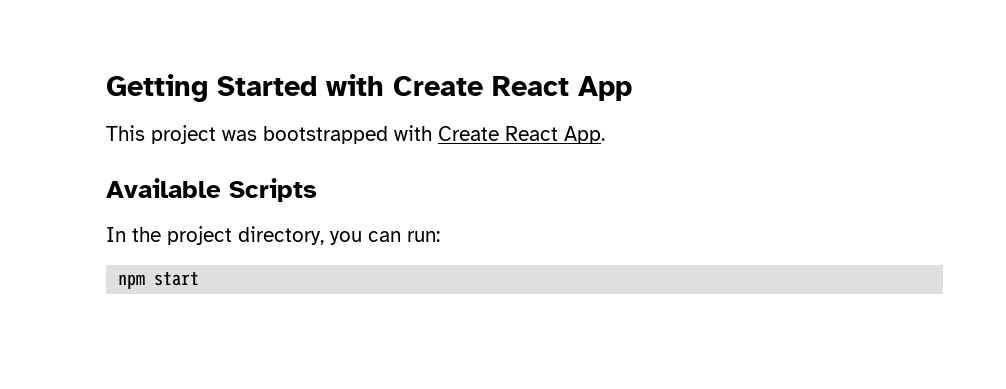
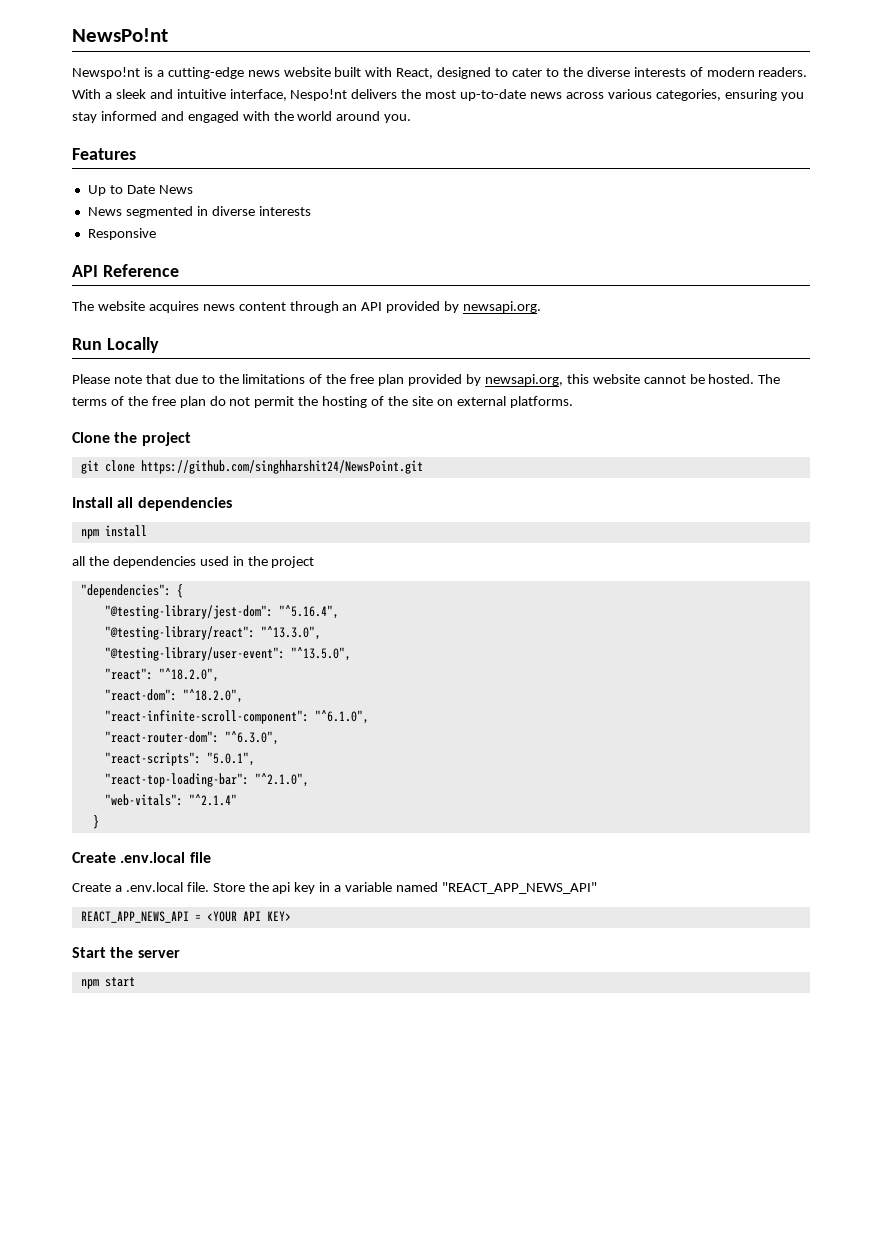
[106,74,632,102] [106,125,605,144] [106,178,317,202] [106,226,440,245] Getting Started with Create React App // This project was bootstrapped with Create React App. // Available Scripts // In the project directory, you can run: -> [72,28,168,42] [72,67,808,79] [72,89,804,101] [72,111,412,123] [72,148,136,160] [87,185,193,196] [87,206,311,218] [87,228,156,240] [72,264,179,277] [72,301,542,313] [72,337,159,353] [72,374,781,386] [72,396,573,408] [72,432,191,446] [80,460,423,474] [72,497,232,511] [80,525,147,539] [72,556,315,568] [80,584,183,598] [104,605,339,619] [104,626,321,640] [104,647,351,661] [104,668,219,682] [104,689,243,703] [104,710,369,724] [104,731,279,745] [104,752,255,766] [104,773,309,787] [104,794,237,806] [92,815,99,829] [72,852,211,863] [72,882,597,894] [80,911,291,923] [72,947,180,958] NewsPo!nt // Newspo!nt is a cutting-edge news website built with React, designed to cater to the diverse interests of modern readers. With a sleek and intuitive interface, Nespo!nt delivers the most up-to-date news across various categories, ensuring you stay informed and engaged with the world around you. // Features // Up to Date News // News segmented in diverse interests // Responsive // API Reference // The website acquires news content through an API provided by newsapi.org. // Run Locally // Please note that due to the limitations of the free plan provided by newsapi.org, this website cannot be hosted. The terms of the free plan do not permit the hosting of the site on external platforms. // Clone the project // git clone https://github.com/singhharshit24/NewsPoint.git // Install all dependencies // npm install // all the dependencies used in the project // "dependencies": { // "@testing-library/jest-dom": "^5.16.4", // "@testing-library/react": "^13.3.0", // "@testing-library/user-event": "^13.5.0", // "react": "^18.2.0", // "react-dom": "^18.2.0", // "react-infinite-scroll-component": "^6.1.0", // "react-router-dom": "^6.3.0", // "react-scripts": "5.0.1", // "react-top-loading-bar": "^2.1.0", // "web-vitals": "^2.1.4" // } // Create .env.local file // Create a .env.local file. Store the api key in a variable named "REACT_APP_NEWS_API" // REACT_APP_NEWS_API = <YOUR API KEY> // Start the server

